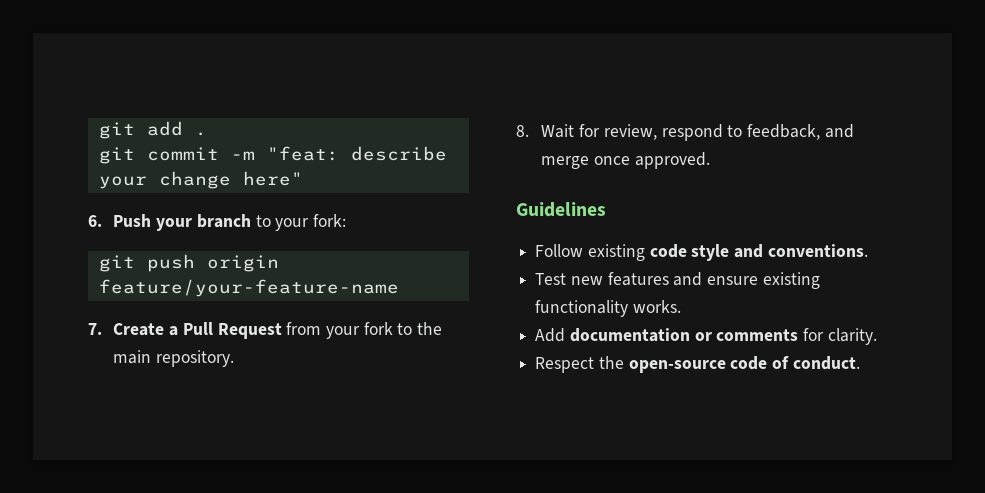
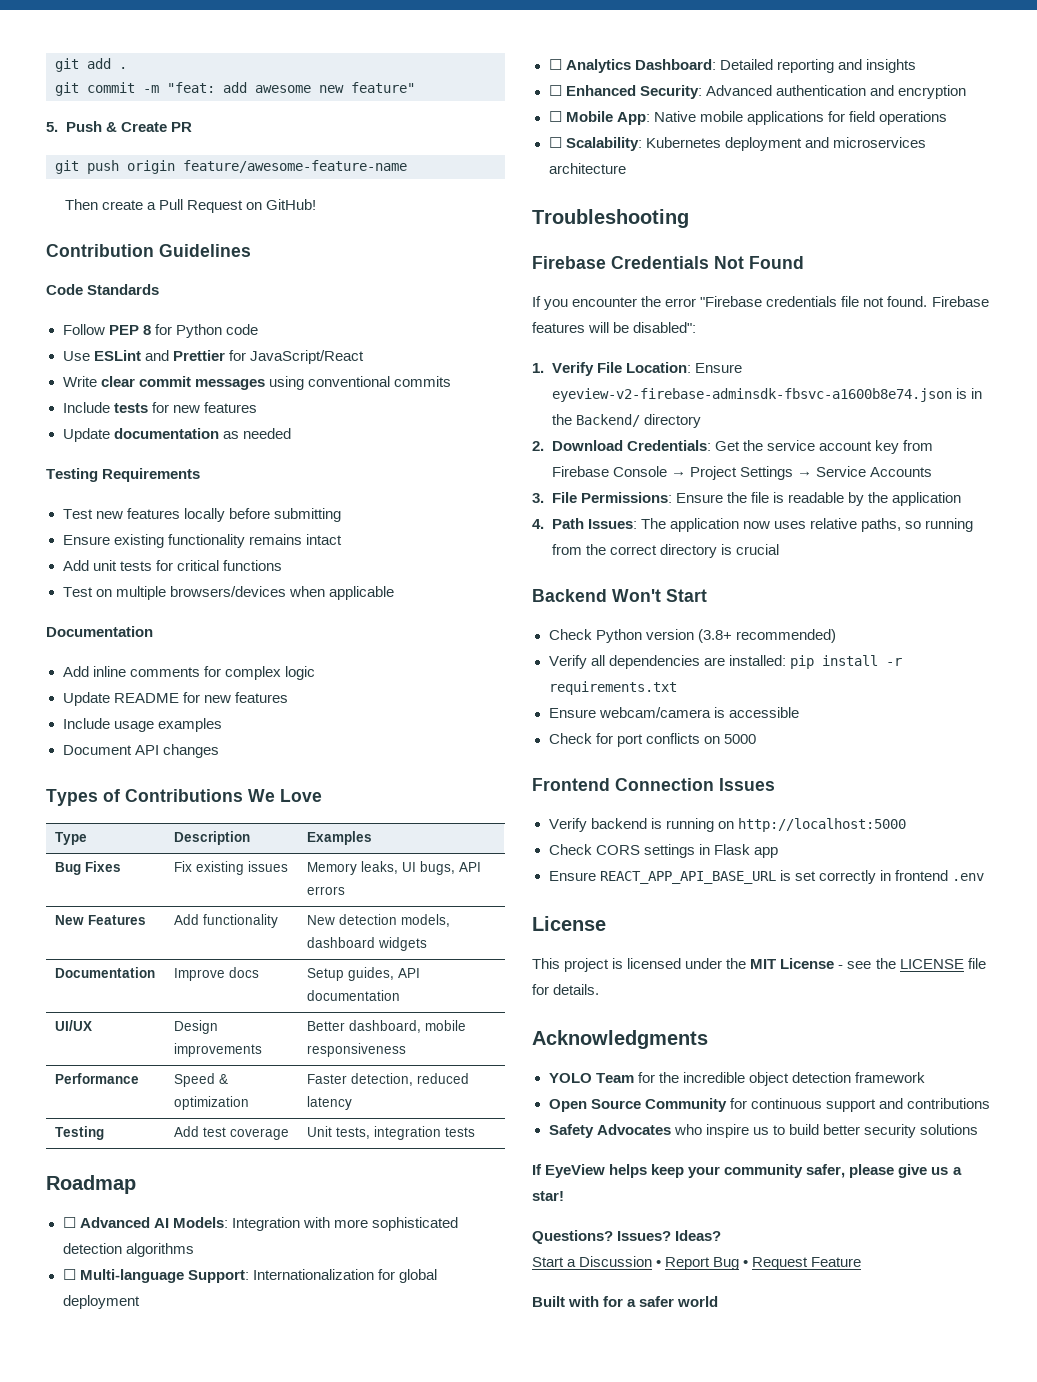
[350,146,447,161] [98,171,303,189] [88,214,346,231] [98,254,279,272] [98,279,399,297] [88,322,443,339] [113,350,235,367] [516,124,854,141] [541,152,710,169] describe your change here" // 6. Push your branch to your fork: // git push origin feature/your-feature-name // 7. Create a Pull Request from your fork to the main repository. // 8. Wait for review, respond to feedback, and merge once approved. // -> [223,82,415,93] [46,121,192,132] [55,160,407,174] [64,199,317,213] [46,244,154,257] add awesome new feature" // 5. Push & Create PR // git push origin feature/awesome-feature-name // Then create a Pull Request on GitHub! // Contribution
(606, 209) none -> [46,284,160,295] // Code Standards
[587,244,868,261] [535,272,820,289] [535,300,681,317] [535,328,877,345] [535,356,860,373] existing code style and conventions. // Test new features and ensure existing functionality works. // Add documentation or comments for clarity. // Respect the open-source code of conduct. -> [108,324,258,338] [62,350,364,364] [62,376,451,390] [62,402,257,413] [62,428,291,442] [46,468,201,482] [62,508,341,522] [62,534,342,548] [62,560,282,571] [62,586,394,600] [46,626,153,637] [62,666,315,680] [62,692,288,706] [62,718,222,732] [62,744,219,758] [46,789,322,806] [55,832,88,845] [174,831,251,845] [307,831,373,845] [55,861,122,875] [174,861,289,875] [307,861,482,875] [307,886,346,895] [55,915,147,925] [174,914,279,928] [307,914,451,927] [307,937,428,951] [55,967,156,978] [174,967,260,981] [307,967,421,981] [307,990,401,1001] [55,1020,93,1031] [174,1020,219,1034] [174,1043,263,1057] [307,1020,467,1033] [307,1043,407,1057] [55,1073,140,1084] [174,1073,229,1087] [174,1096,250,1110] [307,1073,470,1086] [307,1096,353,1110] [55,1126,105,1140] [174,1126,290,1140] [307,1126,476,1140] [46,1175,136,1194] [62,1217,458,1231] [62,1243,194,1257] [62,1269,437,1283] [62,1295,140,1309] [548,59,916,73] [548,85,966,99] [548,111,947,125] [548,137,926,151] [548,163,626,174] [532,209,689,228] [532,256,804,269] [532,296,989,310] [532,322,697,333] [532,362,742,376] [551,388,982,402] [551,414,701,428] [532,440,933,454] [551,466,932,480] [532,492,961,506] [532,518,973,532] [551,544,779,558] [532,589,707,602] [548,629,836,643] [548,655,902,669] [548,681,677,695] [548,707,799,718] [548,733,756,747] [532,778,775,791] [548,818,906,832] [548,844,778,858] [548,870,984,884] [532,916,606,931] [532,958,986,972] [532,984,600,995] [532,1030,708,1049] [548,1072,925,1086] [548,1098,990,1112] [548,1124,978,1138] [532,1164,962,1178] [532,1191,564,1201] [532,1230,722,1244] [532,1256,862,1270] [532,1296,719,1307] PEP 8 for Python code // Use ESLint and Prettier for JavaScript/React // Write clear commit messages using conventional commits // Include tests for new features // Update documentation as needed // Testing Requirements // Test new features locally before submitting // Ensure existing functionality remains intact // Add unit tests for critical functions // Test on multiple browsers/devices when applicable // Documentation // Add inline comments for complex logic // Update README for new features // Include usage examples // Document API changes // Types of Contributions We Love // Type | Description | Examples // Bug Fixes | Fix existing issues | Memory leaks, UI bugs, API errors // New Features | Add functionality | New detection models, dashboard widgets // Documentation | Improve docs | Setup guides, API documentation // UI/UX | Design improvements | Better dashboard, mobile responsiveness // Performance | Speed & optimization | Faster detection, reduced latency // Testing | Add test coverage | Unit tests, integration tests // Roadmap // ☐ Advanced AI Models: Integration with more sophisticated detection algorithms // ☐ Multi-language Support: Internationalization for global deployment // ☐ Analytics Dashboard: Detailed reporting and insights // ☐ Enhanced Security: Advanced authentication and encryption // ☐ Mobile App: Native mobile applications for field operations // ☐ Scalability: Kubernetes deployment and microservices architecture // Troubleshooting // Firebase Credentials Not Found // If you encounter the error "Firebase credentials file not found. Firebase features will be disabled": // 1. Verify File Location: Ensure eyeview-v2-firebase-adminsdk-fbsvc-a1600b8e74.json is in the Backend/ directory // 2. Download Credentials: Get the service account key from Firebase Console → Project Settings → Service Accounts // 3. File Permissions: Ensure the file is readable by the application // 4. Path Issues: The application now uses relative paths, so running from the correct directory is crucial // Backend Won't Start // Check Python version (3.8+ recommended) // Verify all dependencies are installed: pip install -r requirements.txt // Ensure webcam/camera is accessible // Check for port conflicts on 5000 // Frontend Connection Issues // Verify backend is running on http://localhost:5000 // Check CORS settings in Flask app // Ensure REACT_APP_API_BASE_URL is set correctly in frontend .env // License // This project is licensed under the MIT License - see the LICENSE file for details. // Acknowledgments // YOLO Team for the incredible object detection framework // Open Source Community for continuous support and contributions // Safety Advocates who inspire us to build better security solutions // If EyeView helps keep your community safer, please give us a star! // Questions? Issues? Ideas? // Start a Discussion • Report Bug • Request Feature // Built with for a safer world

